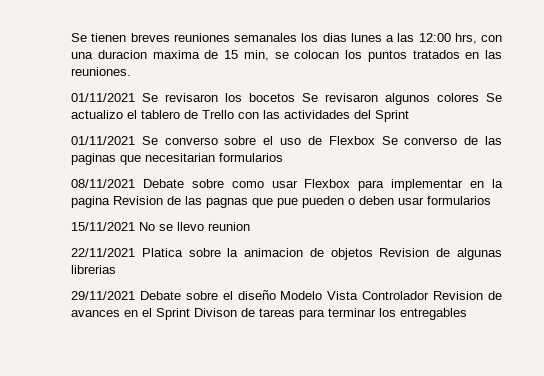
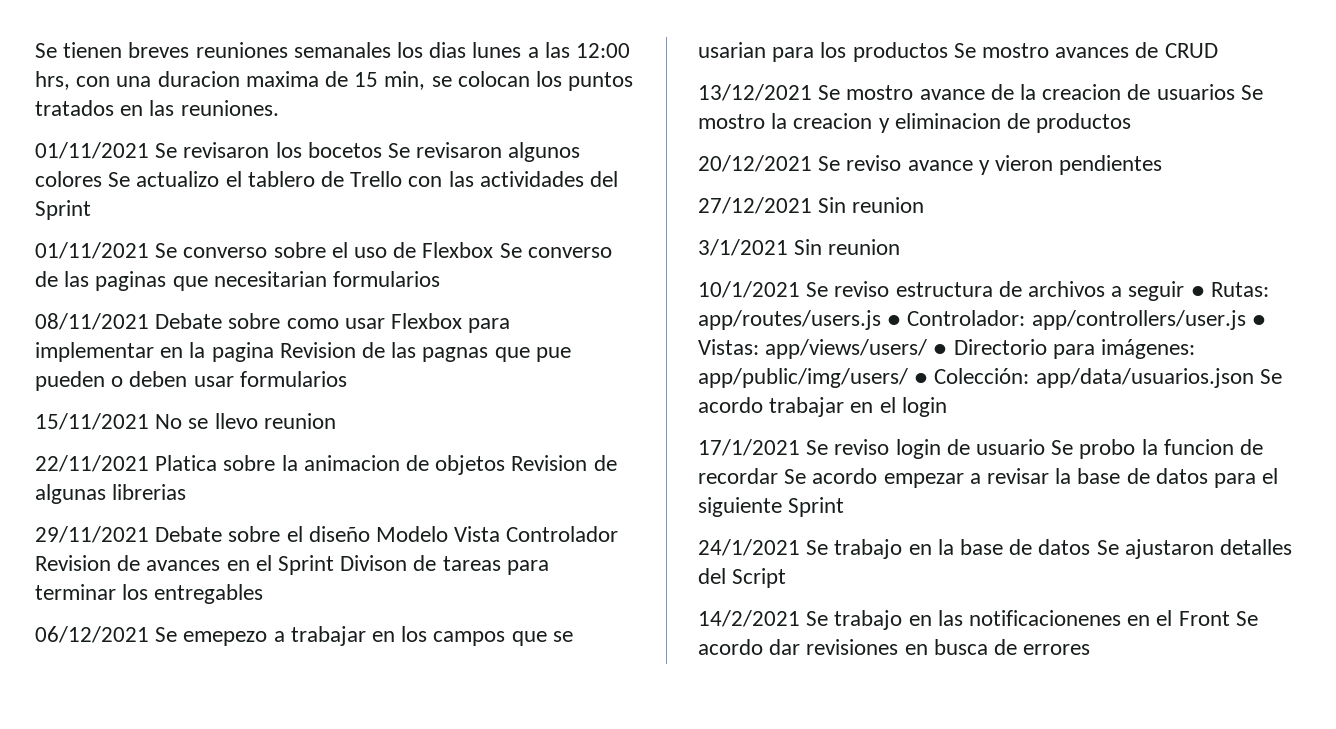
(467, 314) none -> [35,626,573,646] [698,42,1218,62] [698,84,1263,101] [698,113,1132,133] [698,155,1163,175] [698,197,925,214] [698,239,901,256] [698,281,1269,301] [698,310,1266,330] [698,339,1196,359] [698,368,1282,388] [698,397,947,417] [698,439,1264,459] [698,468,1279,488] [698,497,845,517] [698,539,1293,559] [698,568,787,588] [698,610,1258,630] [698,639,1091,655] // 06/12/2021 Se emepezo a trabajar en los campos que se usarian para los productos Se mostro avances de CRUD // 13/12/2021 Se mostro avance de la creacion de usuarios Se mostro la creacion y eliminacion de productos // 20/12/2021 Se reviso avance y vieron pendientes // 27/12/2021 Sin reunion // 3/1/2021 Sin reunion // 10/1/2021 Se reviso estructura de archivos a seguir ● Rutas: app/routes/users.js ● Controlador: app/controllers/user.js ● Vistas: app/views/users/ ● Directorio para imágenes: app/public/img/users/ ● Colección: app/data/usuarios.json Se acordo trabajar en el login // 17/1/2021 Se reviso login de usuario Se probo la funcion de recordar Se acordo empezar a revisar la base de datos para el siguiente Sprint // 24/1/2021 Se trabajo en la base de datos Se ajustaron detalles del Script // 14/2/2021 Se trabajo en las notificacionenes en el Front Se acordo dar revisiones en busca de errores

